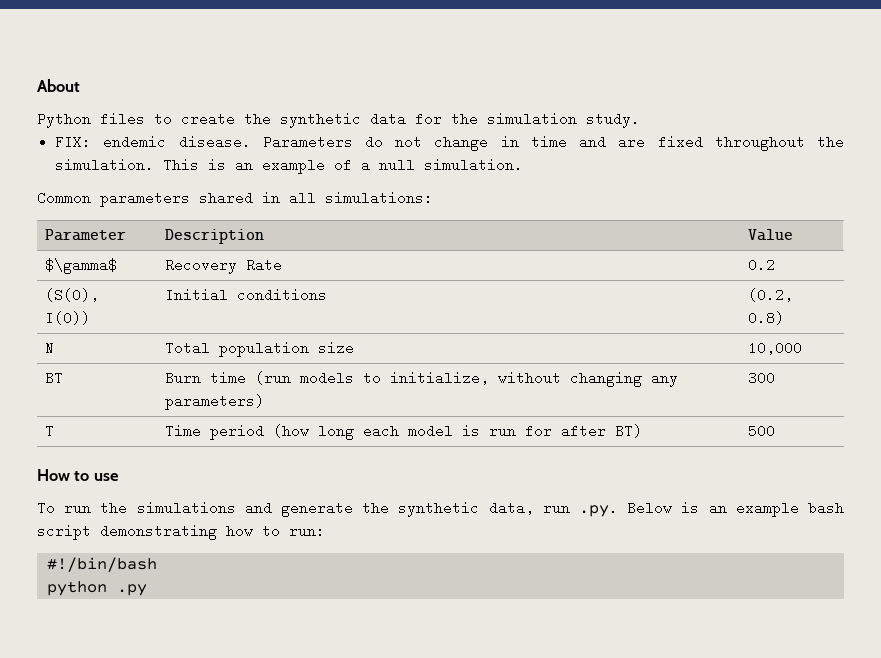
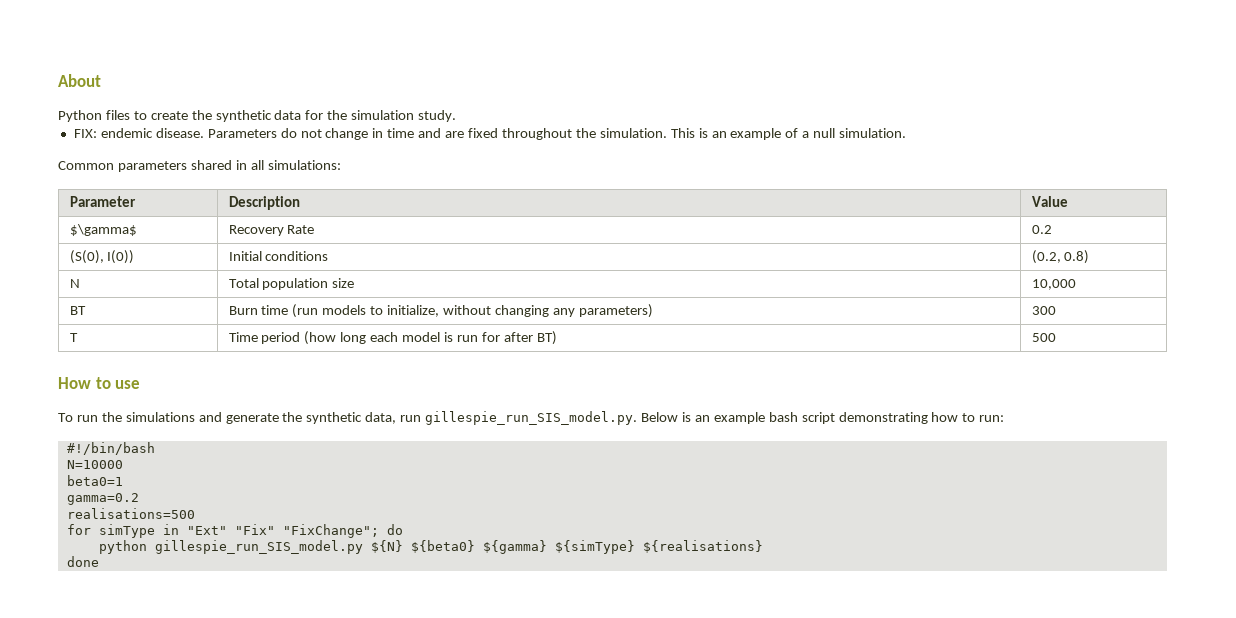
[579,501,618,517] .py. -> [425,411,638,425] gillespie_run_SIS_model.py.
[46,581,147,596] python .py -> [66,460,123,469] [66,475,123,486] [66,493,139,505] [66,508,195,519] [66,524,403,538] [98,540,763,554] [66,556,99,567] N=10000 // beta0=1 // gamma=0.2 // realisations=500 // for simType in "Ext" "Fix" "FixChange"; do // python gillespie_run_SIS_model.py ${N} ${beta0} ${gamma} ${simType} ${realisations} // done

